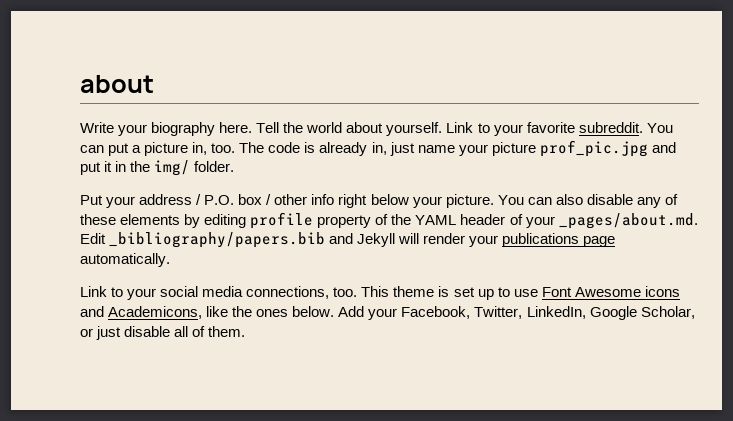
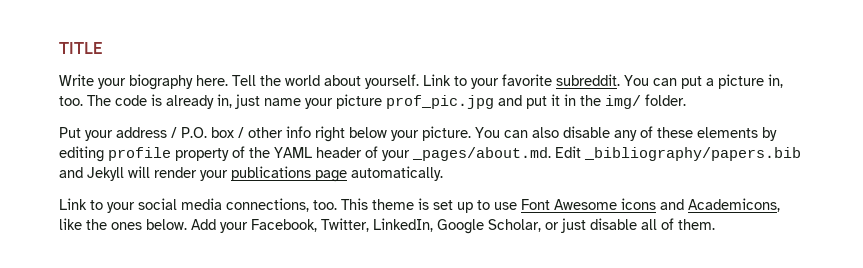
[80,75,154,93] about -> [59,42,103,54] TITLE

